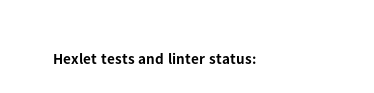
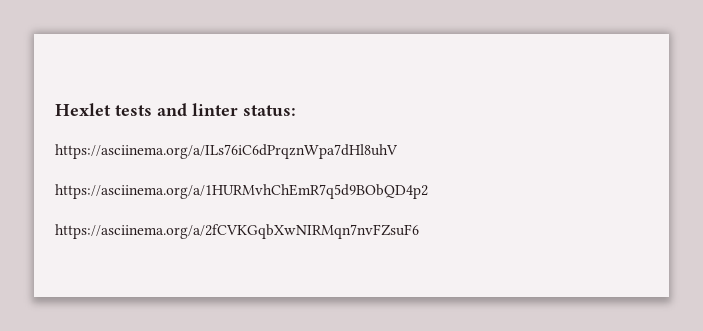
(256, 58) none -> [55,144,398,159] [55,184,428,199] [55,224,419,239] // https://asciinema.org/a/ILs76iC6dPrqznWpa7dHl8uhV // https://asciinema.org/a/1HURMvhChEmR7q5d9BObQD4p2 // https://asciinema.org/a/2fCVKGqbXwNIRMqn7nvFZsuF6

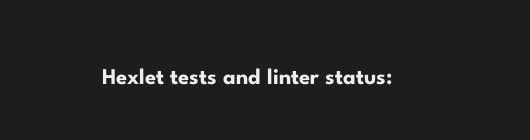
[55,144,398,159] [55,184,428,199] [55,224,419,239] // https://asciinema.org/a/ILs76iC6dPrqznWpa7dHl8uhV // https://asciinema.org/a/1HURMvhChEmR7q5d9BObQD4p2 // https://asciinema.org/a/2fCVKGqbXwNIRMqn7nvFZsuF6 -> (393, 77) none

